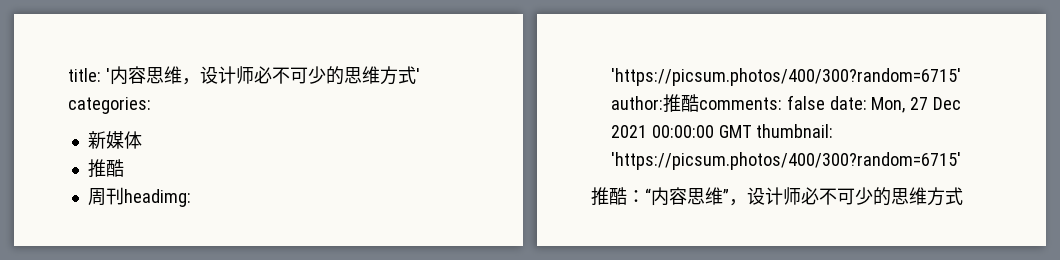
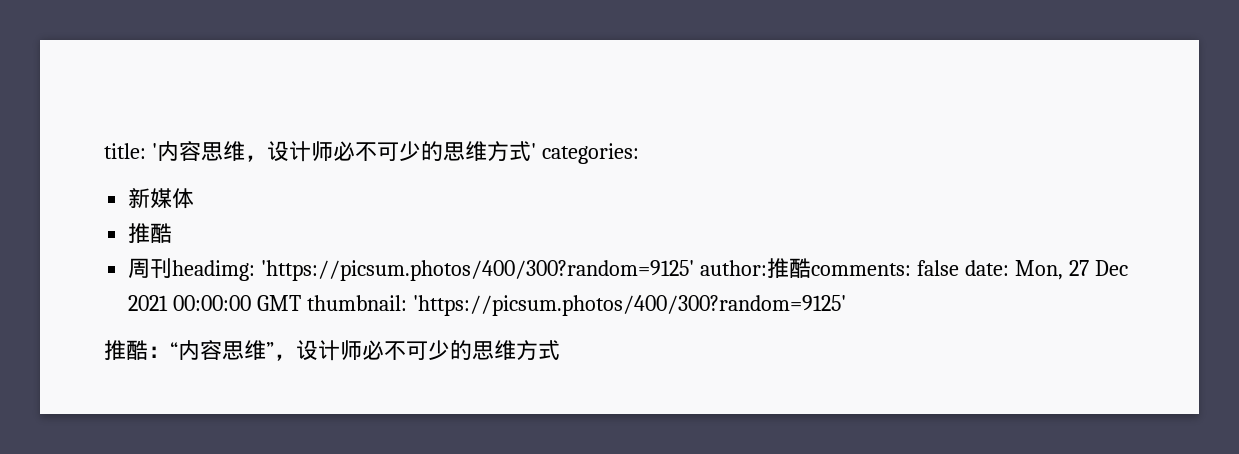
[610,68,961,86] 'https://picsum.photos/400/300?random=6715' -> [261,260,695,281] 'https://picsum.photos/400/300?random=9125'
[610,152,961,170] 'https://picsum.photos/400/300?random=6715' -> [412,295,846,316] 'https://picsum.photos/400/300?random=9125'

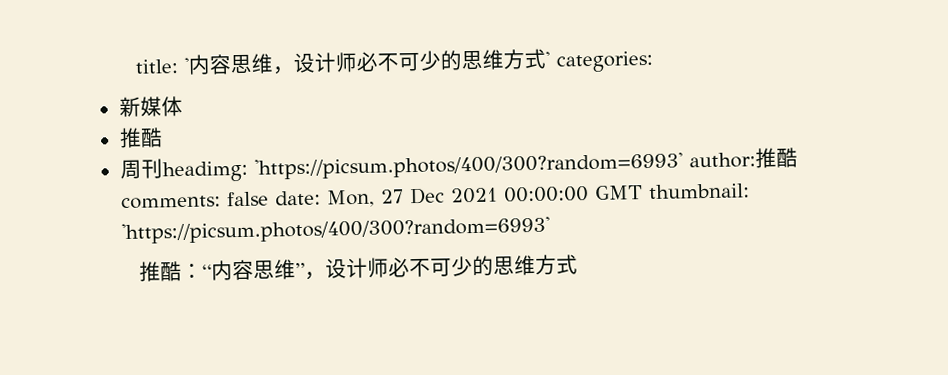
[261,260,695,281] 'https://picsum.photos/400/300?random=9125' -> [253,152,683,180] 'https://picsum.photos/400/300?random=6993'
[412,295,846,316] 'https://picsum.photos/400/300?random=9125' -> [120,216,550,245] 'https://picsum.photos/400/300?random=6993'

